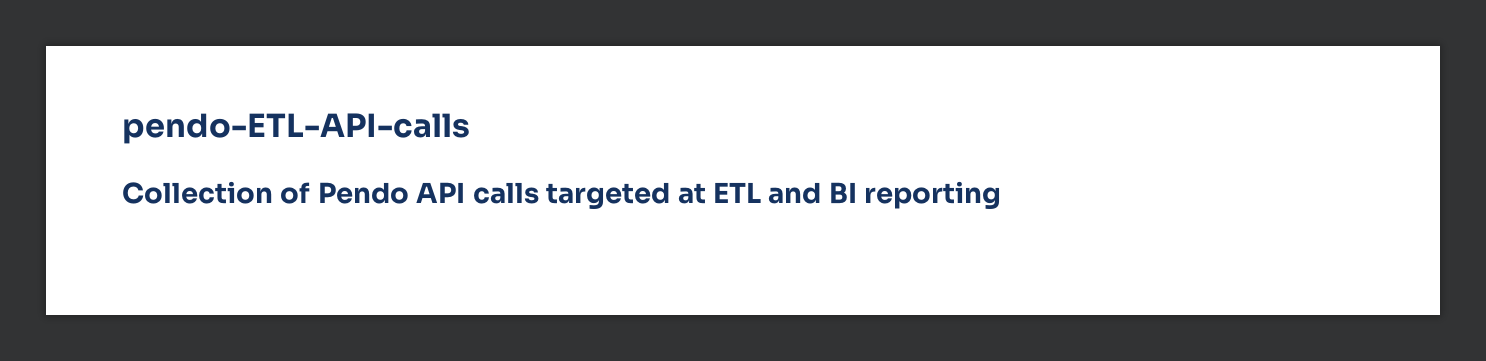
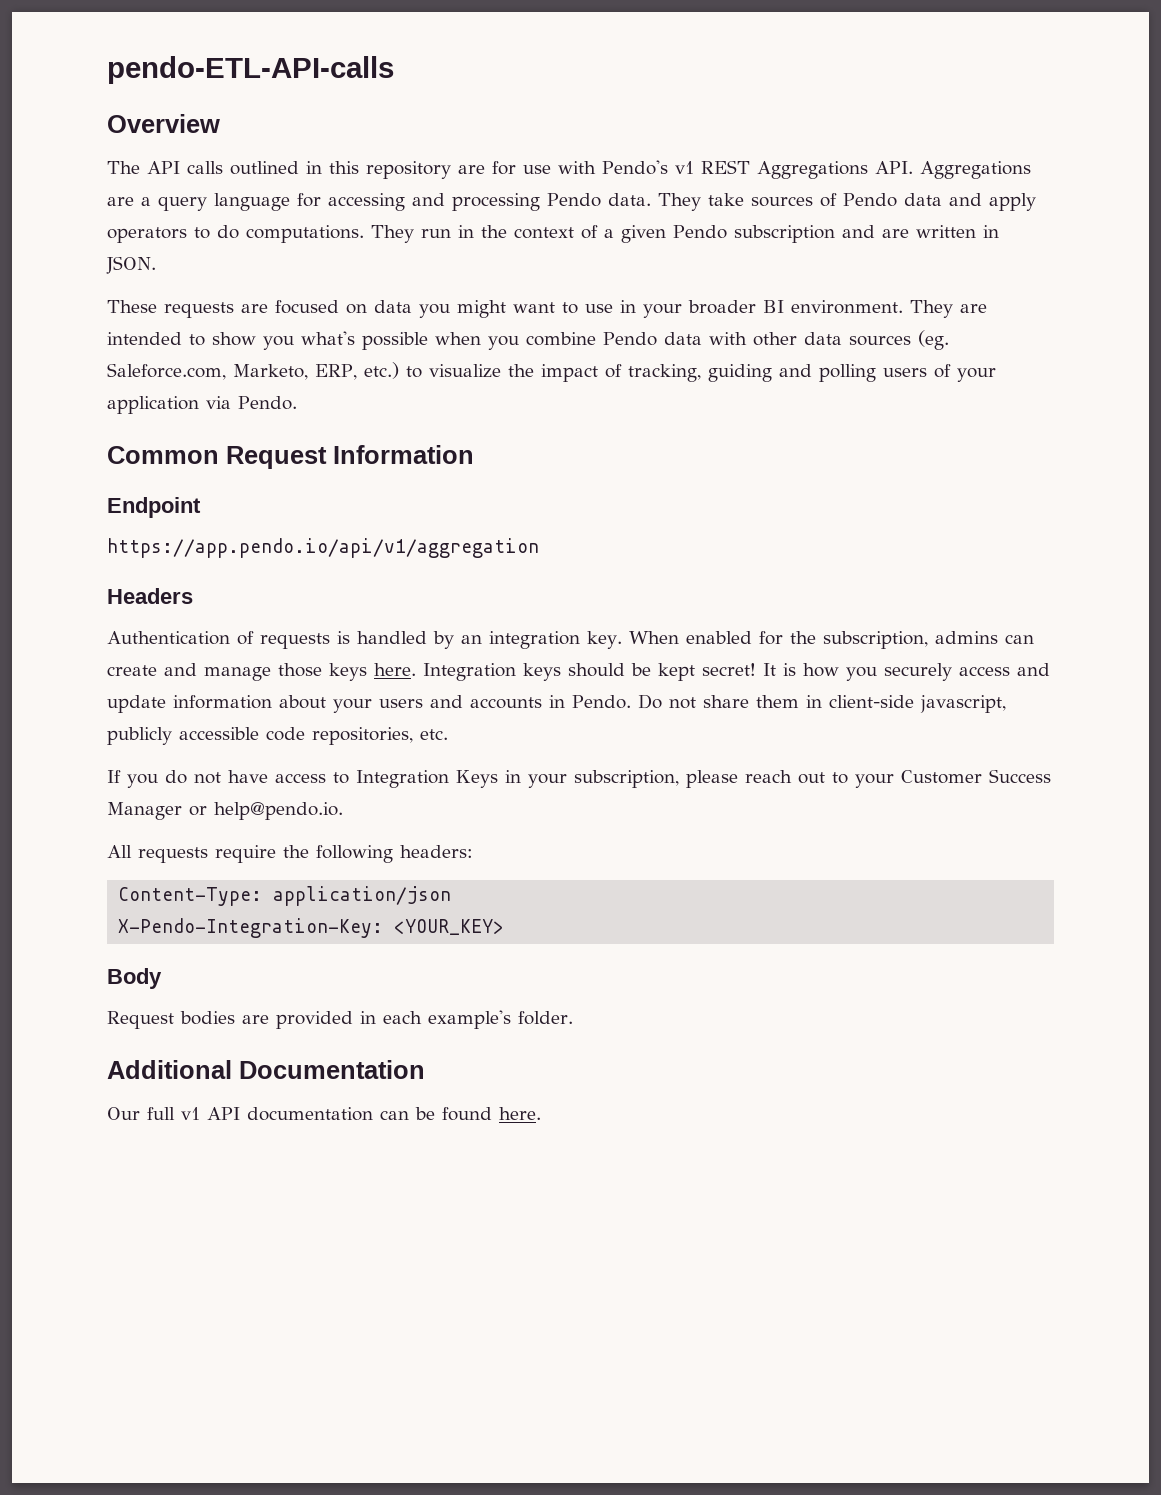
[122,181,1002,209] Collection of Pendo API calls targeted at ETL and BI reporting -> [107,114,220,133] [107,160,1031,179] [107,193,1036,211] [107,225,999,243] [106,256,156,274] [107,300,987,318] [107,330,949,350] [107,362,996,382] [107,396,297,414] [107,445,474,469] [107,497,201,518] [107,538,539,558] [107,588,193,604] [107,631,1034,649] [107,663,1050,681] [107,694,1006,713] [107,727,448,745] [107,769,1051,788] [107,802,343,820] [107,845,473,863] [118,886,452,906] [118,918,505,938] [107,968,162,989] [107,1010,573,1029] [107,1060,425,1079] [107,1107,541,1121] Overview // The API calls outlined in this repository are for use with Pendo's v1 REST Aggregations API. Aggregations are a query language for accessing and processing Pendo data. They take sources of Pendo data and apply operators to do computations. They run in the context of a given Pendo subscription and are written in JSON. // These requests are focused on data you might want to use in your broader BI environment. They are intended to show you what's possible when you combine Pendo data with other data sources (eg. Saleforce.com, Marketo, ERP, etc.) to visualize the impact of tracking, guiding and polling users of your application via Pendo. // Common Request Information // Endpoint // https://app.pendo.io/api/v1/aggregation // Headers // Authentication of requests is handled by an integration key. When enabled for the subscription, admins can create and manage those keys here. Integration keys should be kept secret! It is how you securely access and update information about your users and accounts in Pendo. Do not share them in client-side javascript, publicly accessible code repositories, etc. // If you do not have access to Integration Keys in your subscription, please reach out to your Customer Success Manager or help@pendo.io. // All requests require the following headers: // Content-Type: application/json // X-Pendo-Integration-Key: <YOUR_KEY> // Body // Request bodies are provided in each example's folder. // Additional Documentation // Our full v1 API documentation can be found here.

